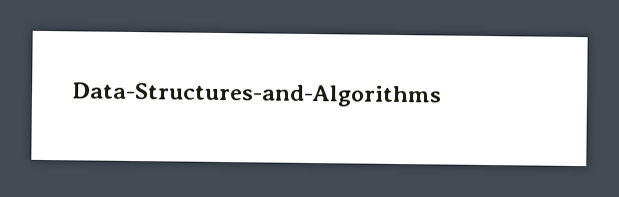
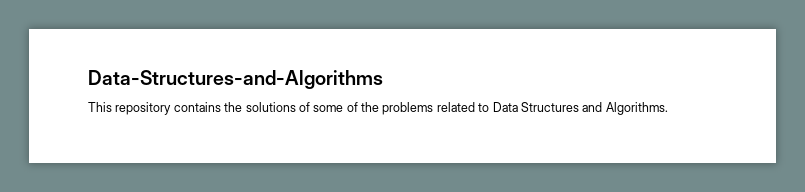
(442, 95) none -> [88,102,668,115] // This repository contains the solutions of some of the problems related to Data Structures and Algorithms.

